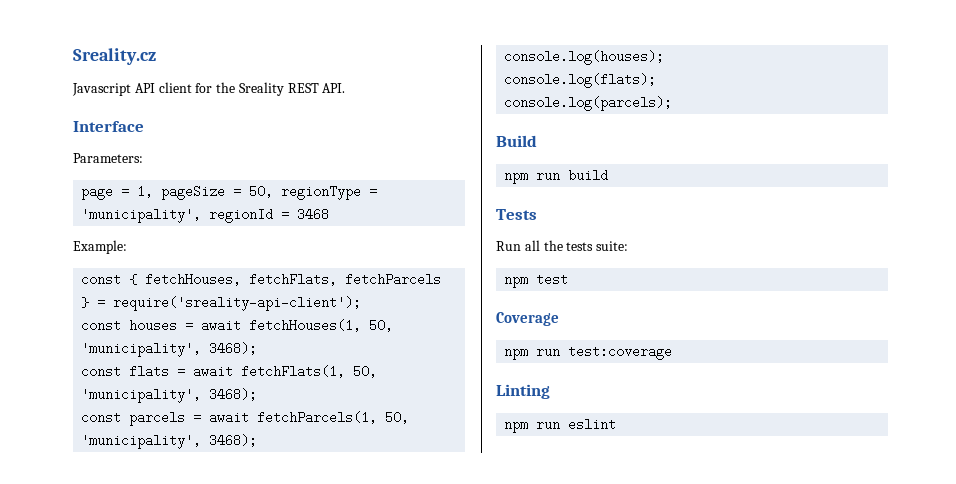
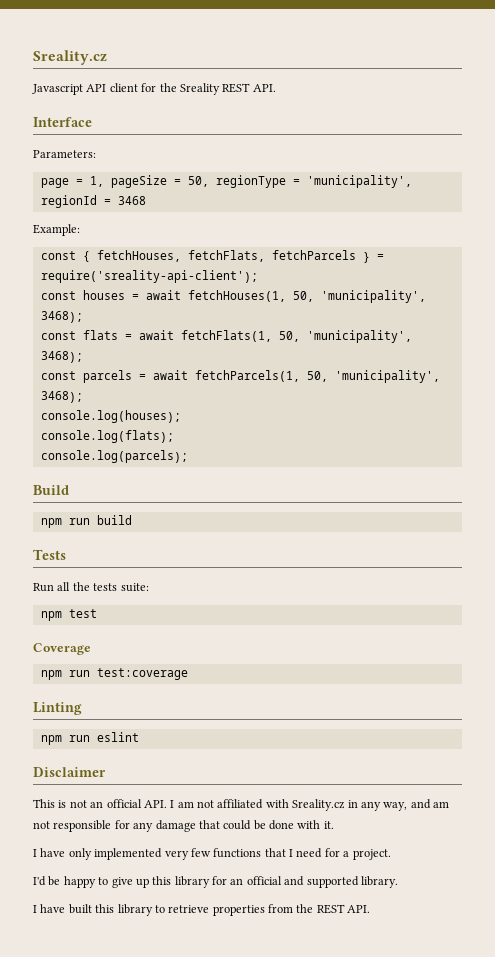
(617, 424) none -> [33,767,106,777] [33,799,449,811] [33,820,334,832] [33,848,391,860] [33,876,398,888] [33,904,371,916] // Disclaimer // This is not an official API. I am not affiliated with Sreality.cz in any way, and am not responsible for any damage that could be done with it. // I have only implemented very few functions that I need for a project. // I'd be happy to give up this library for an official and supported library. // I have built this library to retrieve properties from the REST API.

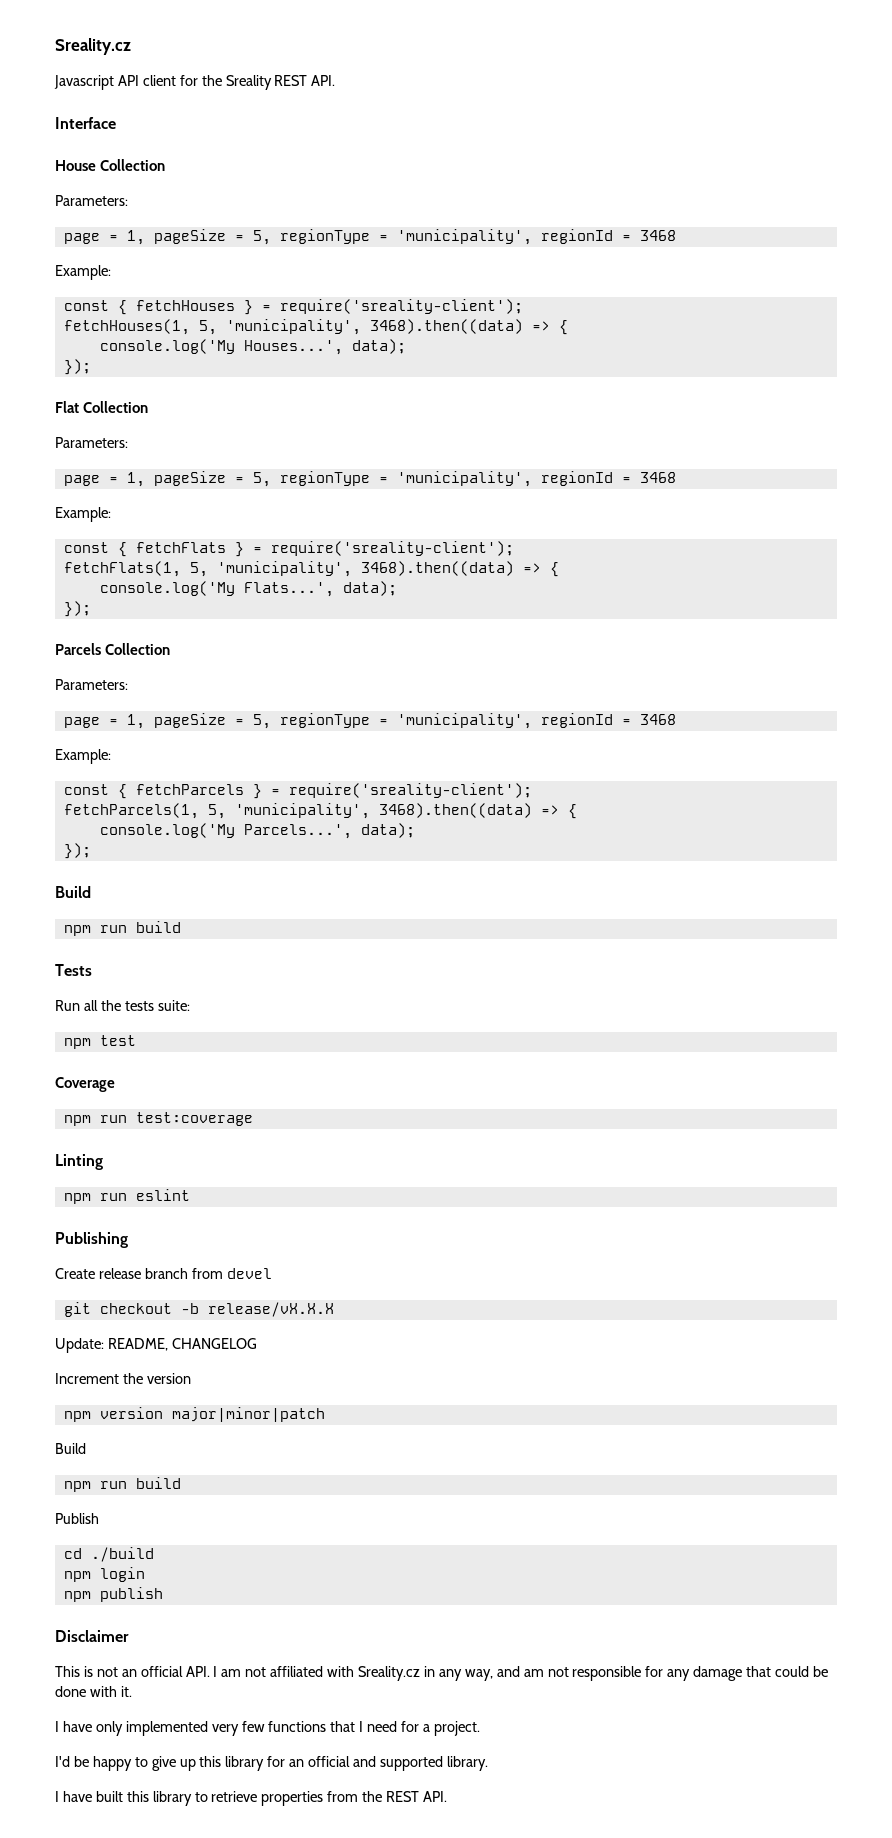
[33,150,96,158] [40,175,412,188] [40,195,146,208] [33,224,80,236] [40,250,384,263] [40,270,258,283] [40,290,426,303] [40,311,83,323] [40,330,412,343] [40,351,83,363] [40,370,440,383] [40,391,83,403] [40,410,181,423] [40,430,174,443] [40,450,188,463] // Parameters: // page = 1, pageSize = 50, regionType = 'municipality', regionId = 3468 // Example: // const { fetchHouses, fetchFlats, fetchParcels } = require('sreality-api-client'); // const houses = await fetchHouses(1, 50, 'municipality', 3468); // const flats = await fetchFlats(1, 50, 'municipality', 3468); // const parcels = await fetchParcels(1, 50, 'municipality', 3468); // console.log(houses); // console.log(flats); // console.log(parcels); -> [55,159,166,171] [55,195,128,206] [63,229,676,245] [55,265,111,280] [63,299,523,315] [63,319,568,335] [99,339,406,355] [63,359,91,375] [55,401,149,413] [55,437,128,448] [63,471,676,487] [55,507,111,522] [63,541,514,557] [63,561,559,577] [99,581,397,597] [63,601,91,617] [55,643,171,655] [55,679,128,690] [63,713,676,729] [55,749,111,764] [63,783,532,799] [63,803,577,819] [99,823,415,839] [63,843,91,859] // House Collection // Parameters: // page = 1, pageSize = 5, regionType = 'municipality', regionId = 3468 // Example: // const { fetchHouses } = require('sreality-client'); // fetchHouses(1, 5, 'municipality', 3468).then((data) => { // console.log('My Houses...', data); // }); // Flat Collection // Parameters: // page = 1, pageSize = 5, regionType = 'municipality', regionId = 3468 // Example: // const { fetchFlats } = require('sreality-client'); // fetchFlats(1, 5, 'municipality', 3468).then((data) => { // console.log('My Flats...', data); // }); // Parcels Collection // Parameters: // page = 1, pageSize = 5, regionType = 'municipality', regionId = 3468 // Example: // const { fetchParcels } = require('sreality-client'); // fetchParcels(1, 5, 'municipality', 3468).then((data) => { // console.log('My Parcels...', data); // });
(139, 737) none -> [55,1232,128,1248] [55,1268,272,1279] [63,1302,334,1317] [55,1338,257,1353] [55,1373,191,1384] [63,1407,325,1422] [55,1443,86,1454] [63,1477,181,1492] [55,1513,99,1524] [63,1547,154,1562] [63,1567,145,1582] [63,1587,163,1602] // Publishing // Create release branch from devel // git checkout -b release/vX.X.X // Update: README, CHANGELOG // Increment the version // npm version major|minor|patch // Build // npm run build // Publish // cd ./build // npm login // npm publish

